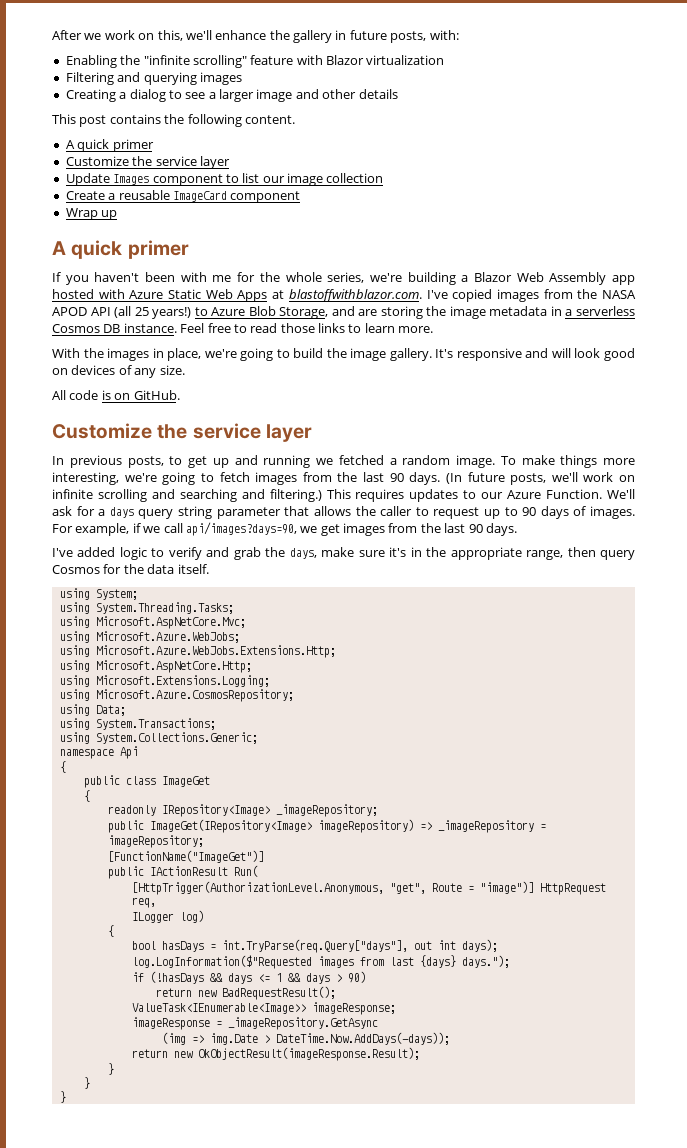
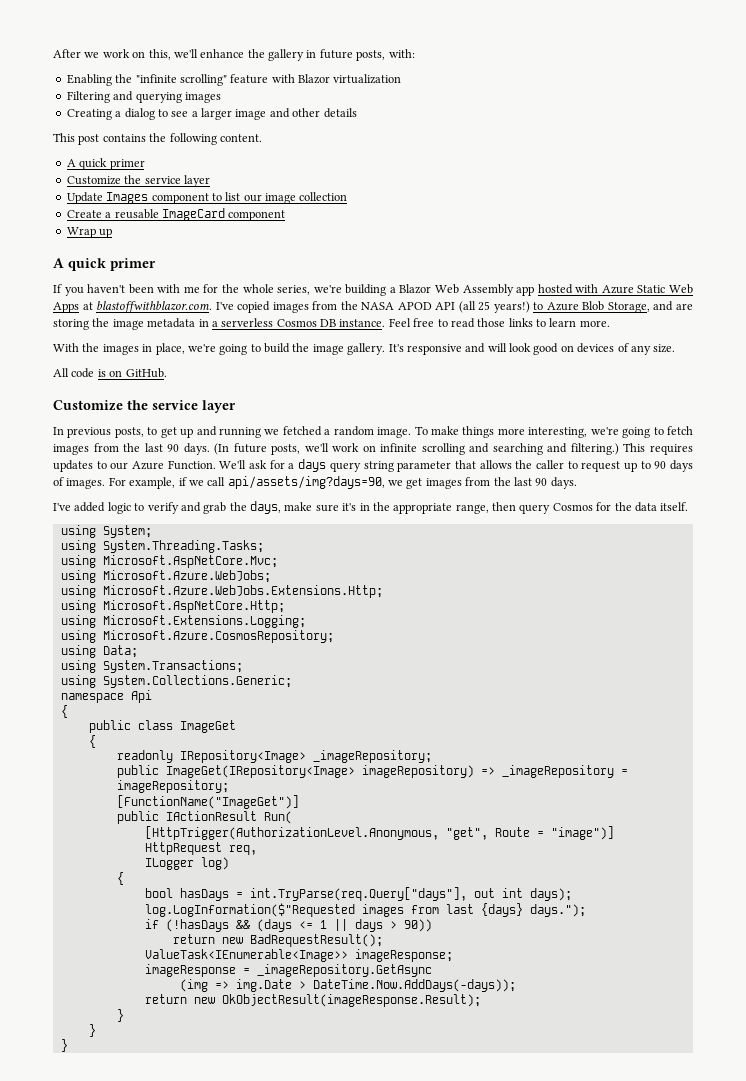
[185,522,297,536] api/images?days=90, -> [227,476,385,489] api/assets/img?days=90,
[227,973,252,984] days -> [256,919,292,932] (days
[287,973,301,982] && -> [333,919,348,931] ||
[347,971,366,983] 90) -> [403,919,432,932] 90))

